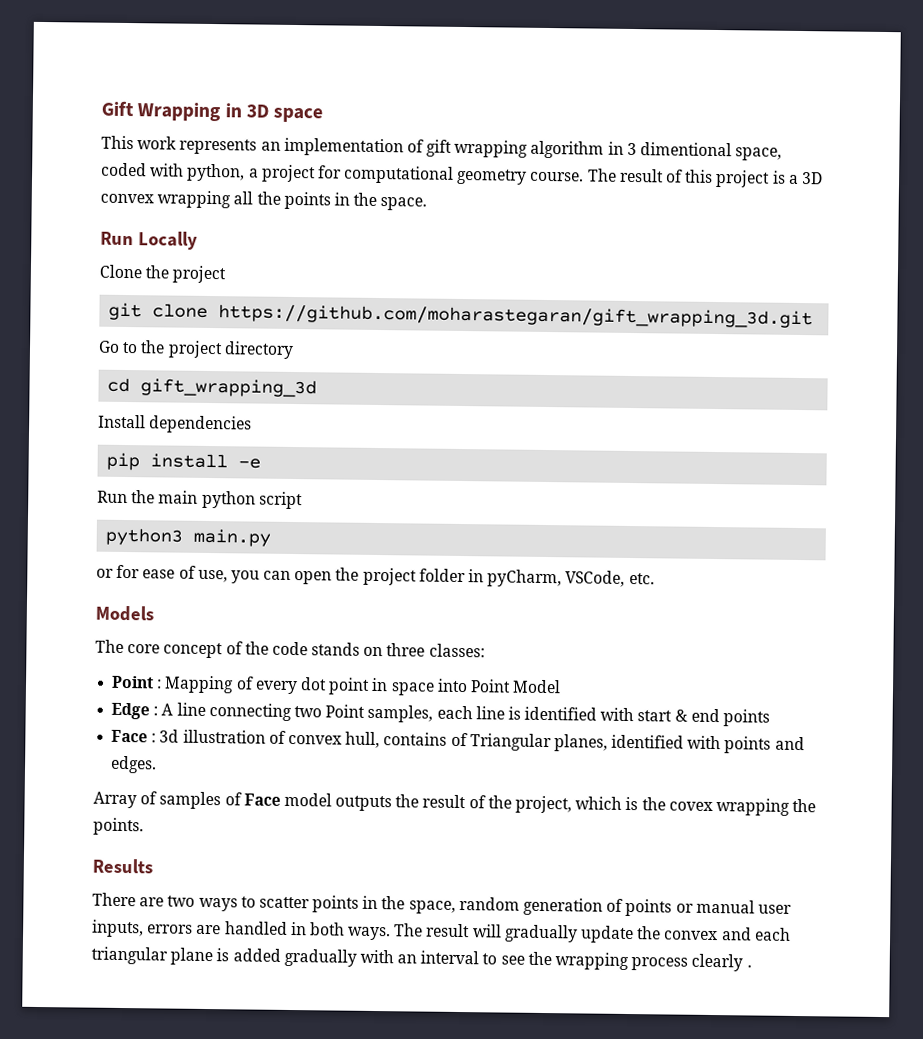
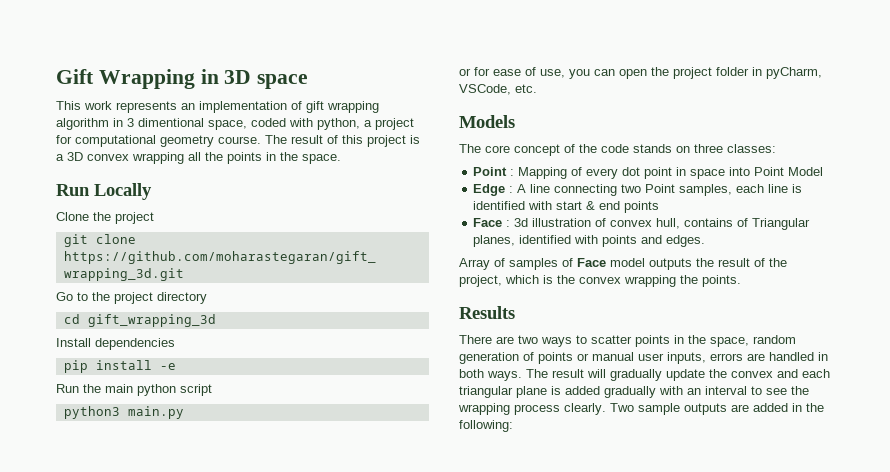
[668,801,713,812] covex -> [579,277,621,284] convex
[691,953,752,972] clearly . -> [564,403,824,415] [459,420,513,432] clearly. Two sample outputs are added in the following:

